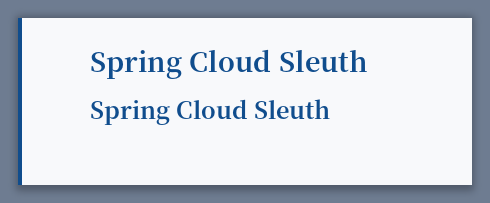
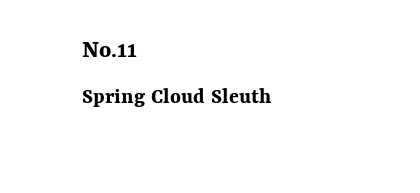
[90,49,368,79] Spring Cloud Sleuth -> [82,42,137,57] No.11

